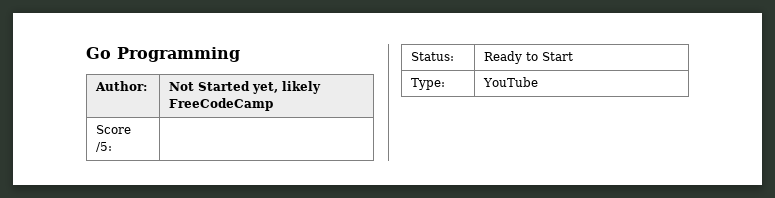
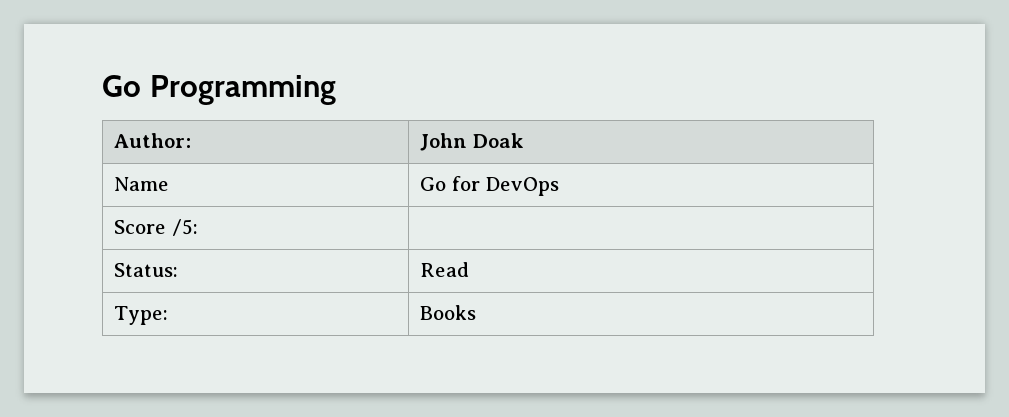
[168,81,321,94] [168,98,273,111] Not Started yet, likely FreeCodeCamp -> [420,133,524,151] [114,177,170,191] [420,176,560,196] John Doak // Name | Go for DevOps
[483,51,573,64] Ready to Start -> [420,262,470,277] Read
[482,77,538,87] YouTube -> [420,305,477,320] Books

